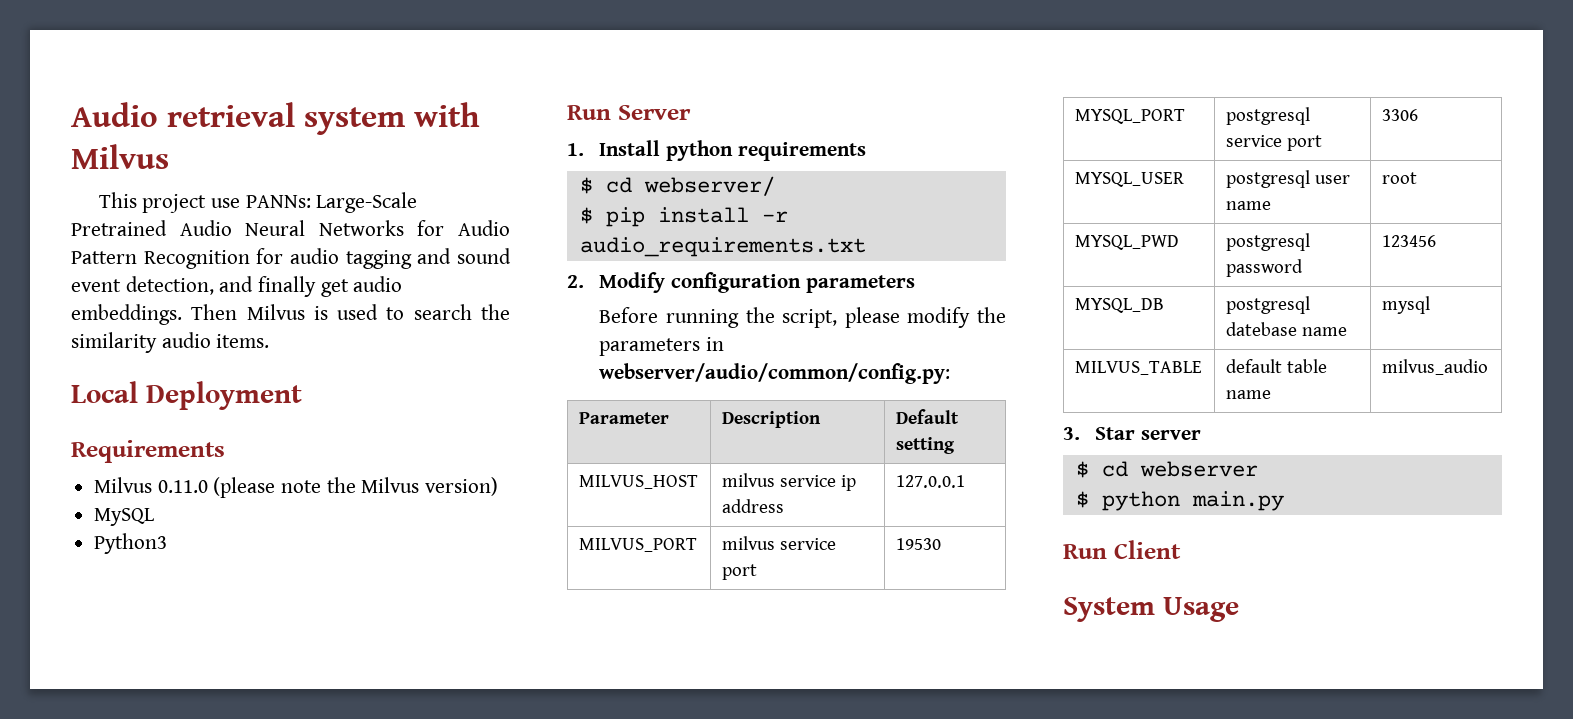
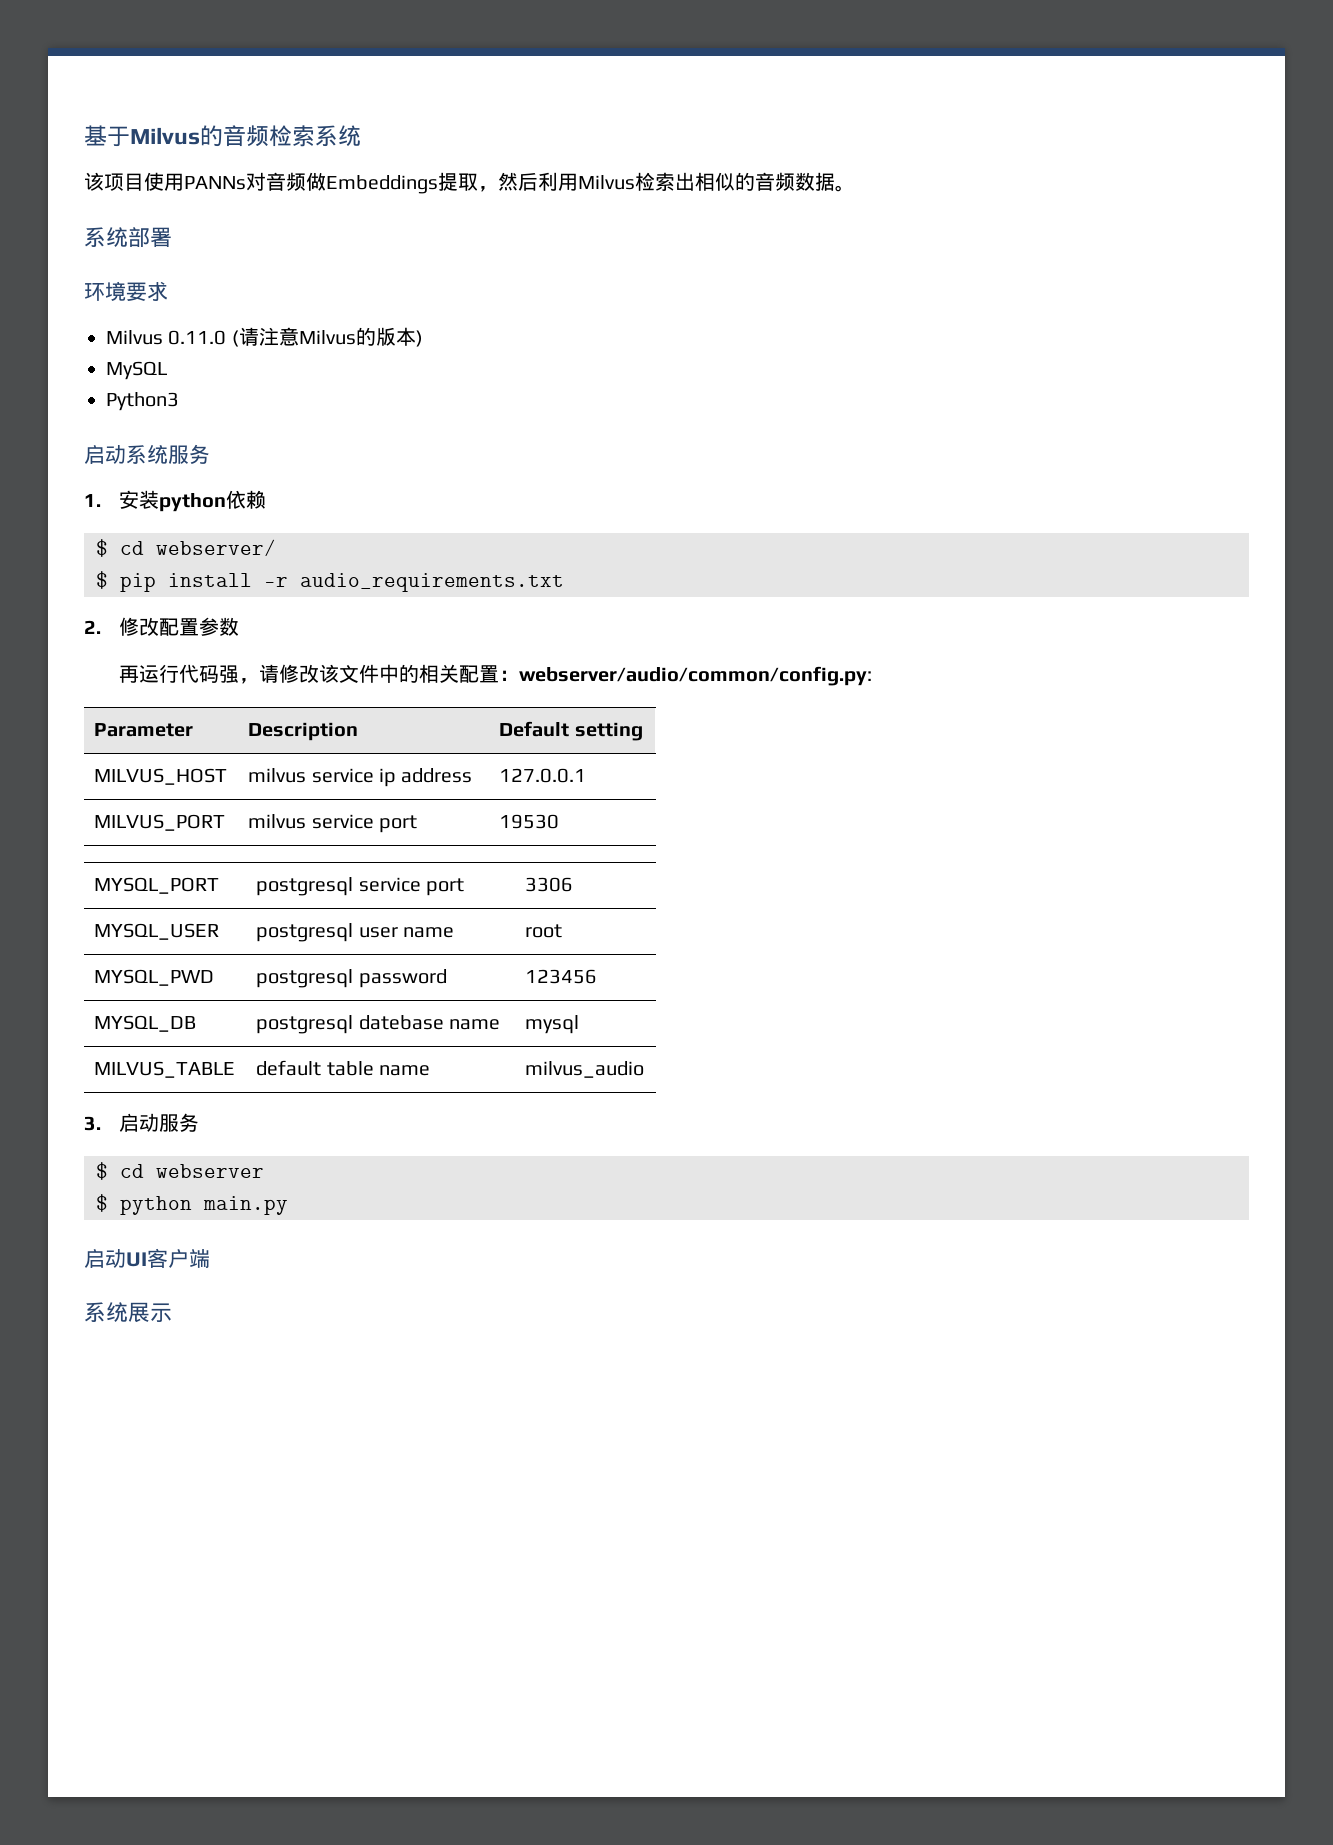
[71,102,480,135] [71,144,169,169] [98,192,418,213] [71,220,510,236] [71,248,512,269] [71,276,403,297] [71,304,510,325] [71,332,270,353] [71,381,302,410] [71,440,225,463] [94,477,499,498] [94,508,155,526] [94,533,168,554] [567,105,691,120] [567,140,866,161] Audio retrieval system with Milvus // This project use PANNs: Large-Scale Pretrained Audio Neural Networks for Audio Pattern Recognition for audio tagging and sound event detection, and finally get audio embeddings. Then Milvus is used to search the similarity audio items. // Local Deployment // Requirements // Milvus 0.11.0 (please note the Milvus version) // MySQL // Python3 // Run Server // 1. Install python requirements -> [84,125,361,147] [84,172,855,194] [84,227,172,247] [84,281,168,301] [106,327,423,347] [106,361,167,380] [106,392,179,411] [84,444,210,464] [84,490,266,512] 基于Milvus的音频检索系统 // 该项目使用PANNs对音频做Embeddings提取，然后利用Milvus检索出相似的音频数据。 // 系统部署 // 环境要求 // Milvus 0.11.0 (请注意Milvus的版本) // MySQL // Python3 // 启动系统服务 // 1.安装python依赖
[599,272,915,293] [599,307,1006,328] [599,337,725,356] Modify configuration parameters // Before running the script, please modify the parameters in -> [118,617,239,636] [118,664,519,684] 修改配置参数 // 再运行代码强，请修改该文件中的相关配置：
[1095,427,1202,440] Star server -> [118,1113,199,1132] 启动服务
[1063,540,1181,559] [1063,597,1239,622] Run Client // System Usage -> [84,1248,210,1268] [84,1302,172,1323] 启动UI客户端 // 系统展示

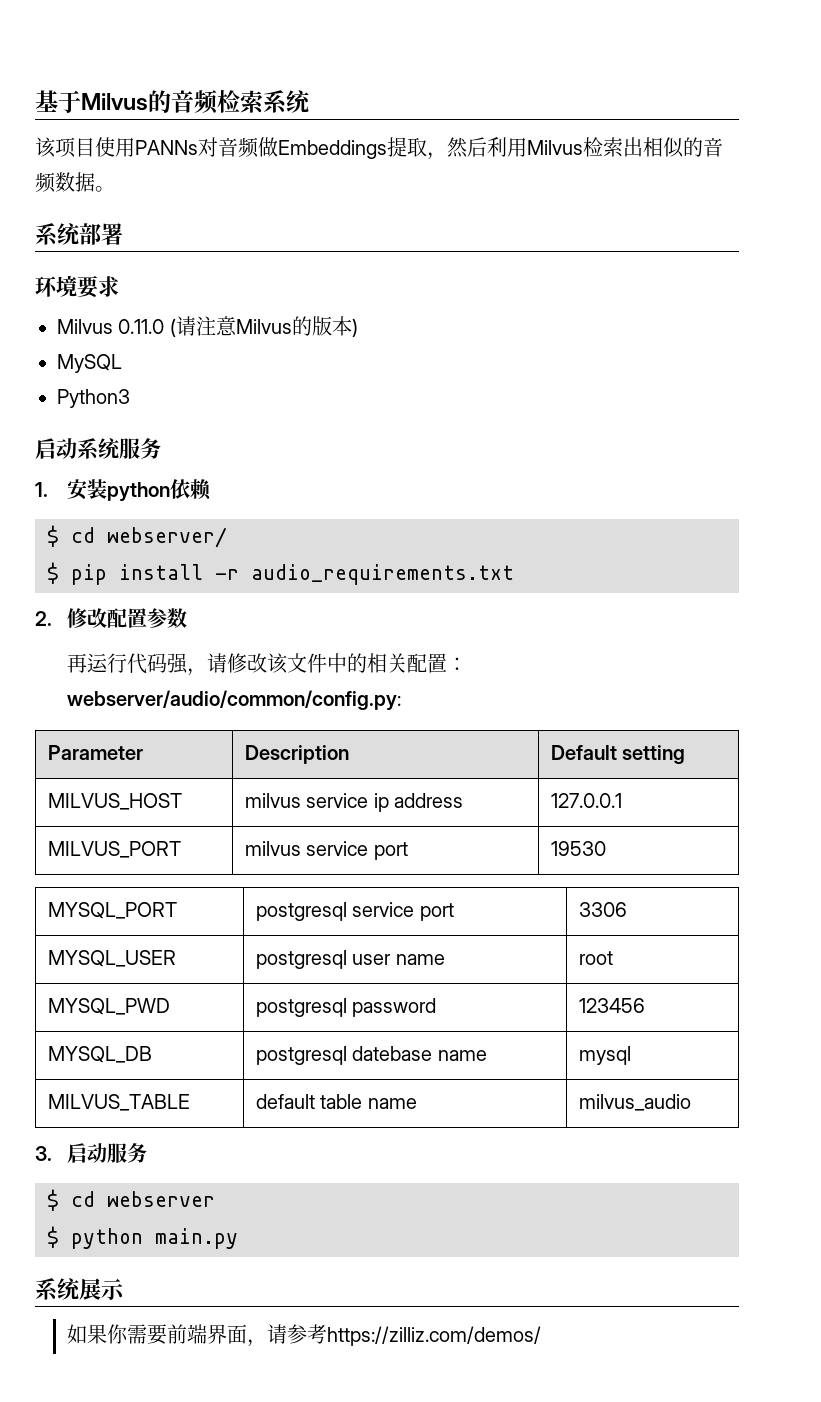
[84,1248,210,1268] // 启动UI客户端 -> (238, 1238) none
(172, 1312) none -> [66,1324,541,1347] // 如果你需要前端界面，请参考https://zilliz.com/demos/

